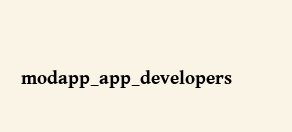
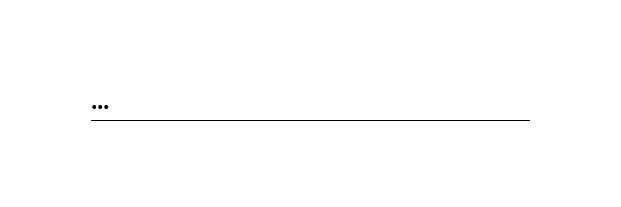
[21,70,232,88] modapp_app_developers -> [91,105,109,109] ...

